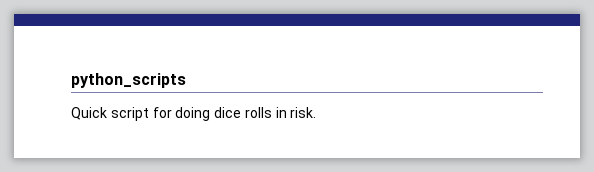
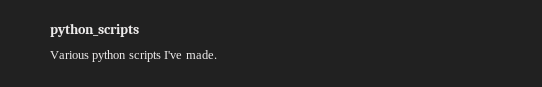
[71,107,317,121] Quick script for doing dice rolls in risk. -> [50,50,217,62] Various python scripts I've made.

